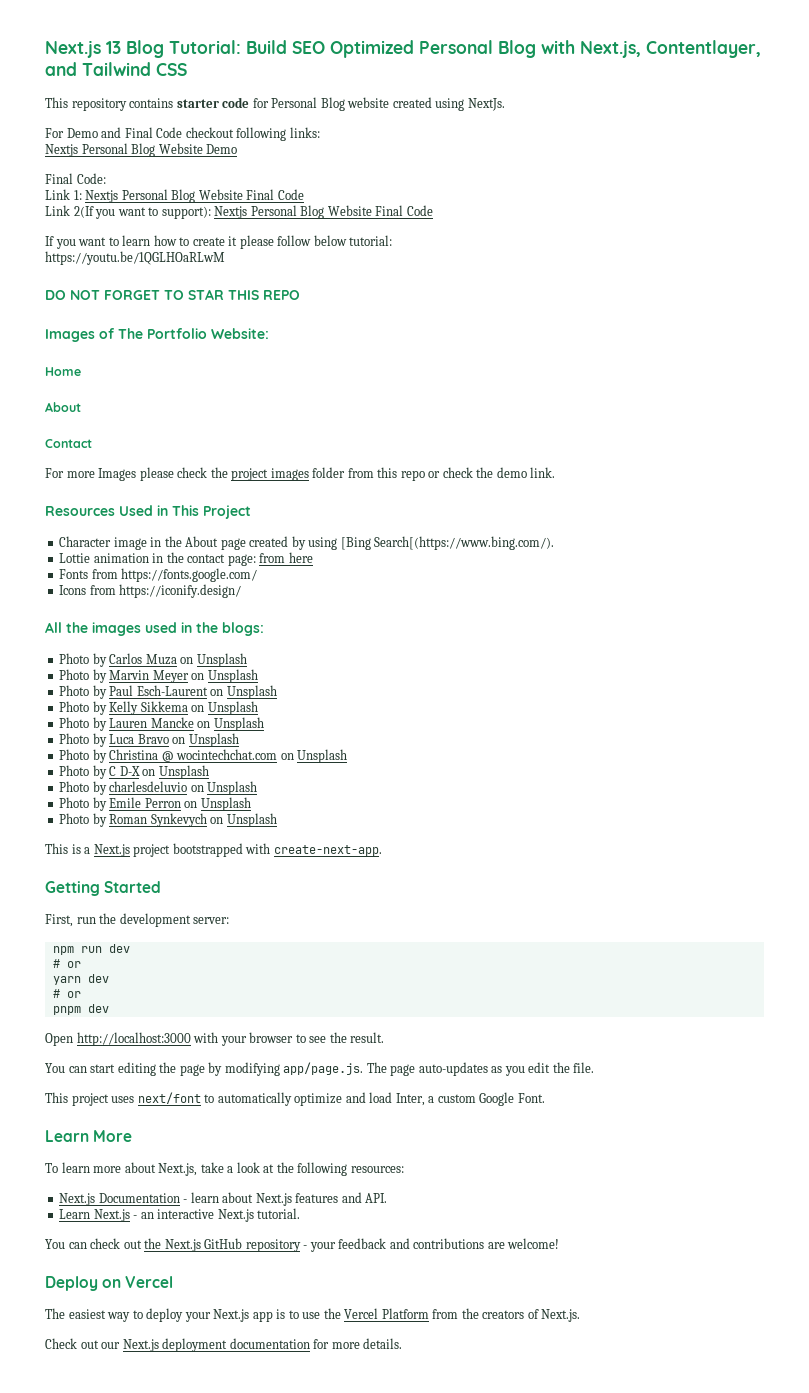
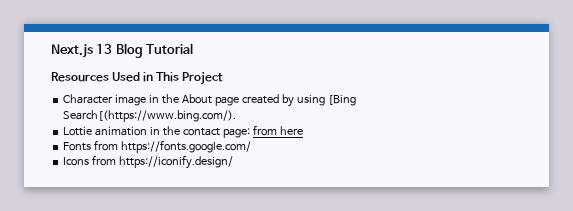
[169,40,761,58] [45,62,187,76] [45,97,505,111] [45,127,320,141] [45,143,238,157] [45,173,106,184] [45,189,304,203] [45,205,433,219] [45,235,393,249] [45,251,225,265] [45,289,300,300] [45,328,269,342] [45,367,81,376] [45,402,81,412] [45,439,92,448] [45,467,556,481] Tutorial: Build SEO Optimized Personal Blog with Next.js, Contentlayer, and Tailwind CSS // This repository contains starter code for Personal Blog website created using NextJs. // For Demo and Final Code checkout following links: // Nextjs Personal Blog Website Demo // Final Code: // Link 1: Nextjs Personal Blog Website Final Code // Link 2(If you want to support): Nextjs Personal Blog Website Final Code // If you want to learn how to create it please follow below tutorial: // https://youtu.be/1QGLHOaRLwM // DO NOT FORGET TO STAR THIS REPO // Images of The Portfolio Website: // Home // About // Contact // For more Images please check the project images folder from this repo or check the demo link. -> [146,43,194,54] Tutorial
[45,622,264,636] [59,653,247,667] [59,669,258,683] [59,685,277,699] [59,701,258,715] [59,717,264,731] [59,733,239,747] [59,749,348,763] [59,765,209,779] [59,781,258,795] [59,797,251,811] [59,813,277,827] [45,843,382,857] [45,881,162,896] [45,913,230,927] [52,944,130,955] [52,959,81,968] [52,974,109,985] [52,989,81,998] [52,1004,109,1015] [45,1032,385,1046] [45,1062,595,1076] [45,1092,545,1106] [45,1130,133,1142] [45,1162,404,1176] [59,1192,388,1206] [59,1208,301,1222] [45,1238,560,1252] [45,1276,174,1291] [45,1308,581,1322] [45,1338,403,1352] // All the images used in the blogs: // Photo by Carlos Muza on Unsplash // Photo by Marvin Meyer on Unsplash // Photo by Paul Esch-Laurent on Unsplash // Photo by Kelly Sikkema on Unsplash // Photo by Lauren Mancke on Unsplash // Photo by Luca Bravo on Unsplash // Photo by Christina @ wocintechchat.com on Unsplash // Photo by C D-X on Unsplash // Photo by charlesdeluvio on Unsplash // Photo by Emile Perron on Unsplash // Photo by Roman Synkevych on Unsplash // This is a Next.js project bootstrapped with create-next-app. // Getting Started // First, run the development server: // npm run dev // # or // yarn dev // # or // pnpm dev // Open http://localhost:3000 with your browser to see the result. // You can start editing the page by modifying app/page.js. The page auto-updates as you edit the file. // This project uses next/font to automatically optimize and load Inter, a custom Google Font. // Learn More // To learn more about Next.js, take a look at the following resources: // Next.js Documentation - learn about Next.js features and API. // Learn Next.js - an interactive Next.js tutorial. // You can check out the Next.js GitHub repository - your feedback and contributions are welcome! // Deploy on Vercel // The easiest way to deploy your Next.js app is to use the Vercel Platform from the creators of Next.js. // Check out our Next.js deployment documentation for more details. -> (234, 162) none

